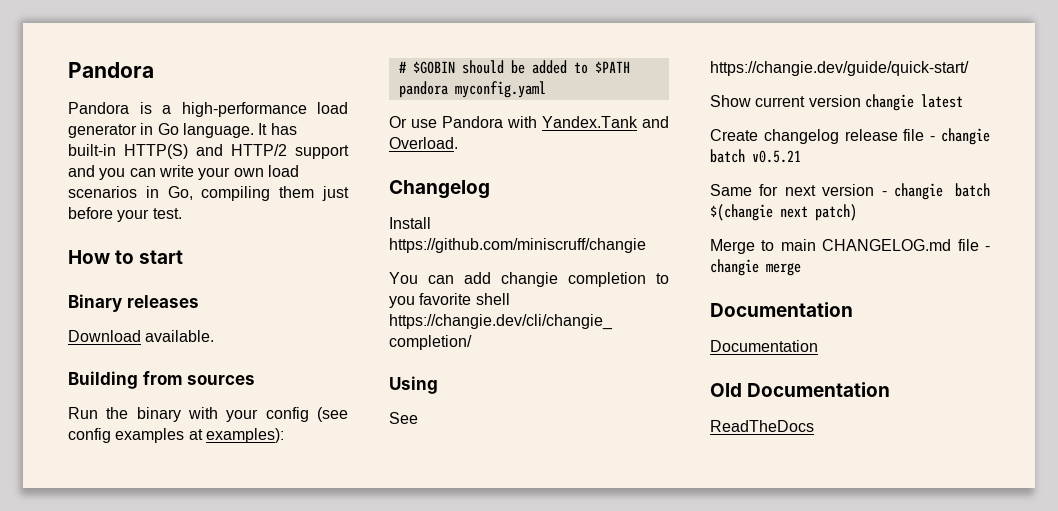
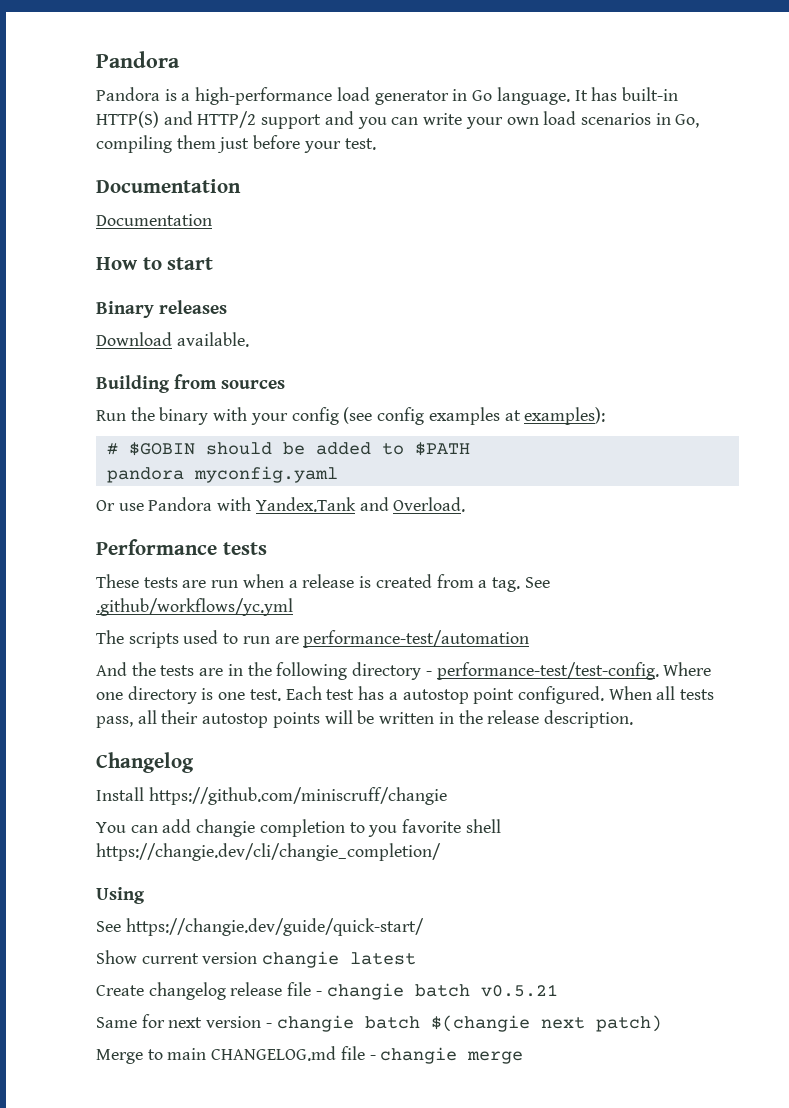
(182, 213) none -> [96,179,241,193] [96,214,212,226] // Documentation // Documentation
(458, 143) none -> [96,539,267,555] [96,574,550,592] [96,598,293,616] [96,630,530,648] [96,662,712,680] [96,686,715,704] [96,710,633,728] // Performance tests // These tests are run when a release is created from a tag. See .github/workflows/yc.yml // The scripts used to run are performance-test/automation // And the tests are in the following directory - performance-test/test-config. Where one directory is one test. Each test has a autostop point configured. When all tests pass, all their autostop points will be written in the release description.
[710,302,853,317] [710,340,818,352] [710,382,891,397] [710,420,814,432] // Documentation // Documentation // Old Documentation // ReadTheDocs -> (524, 1057) none

